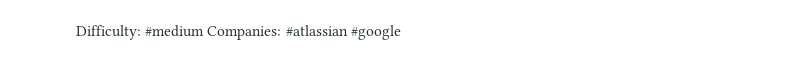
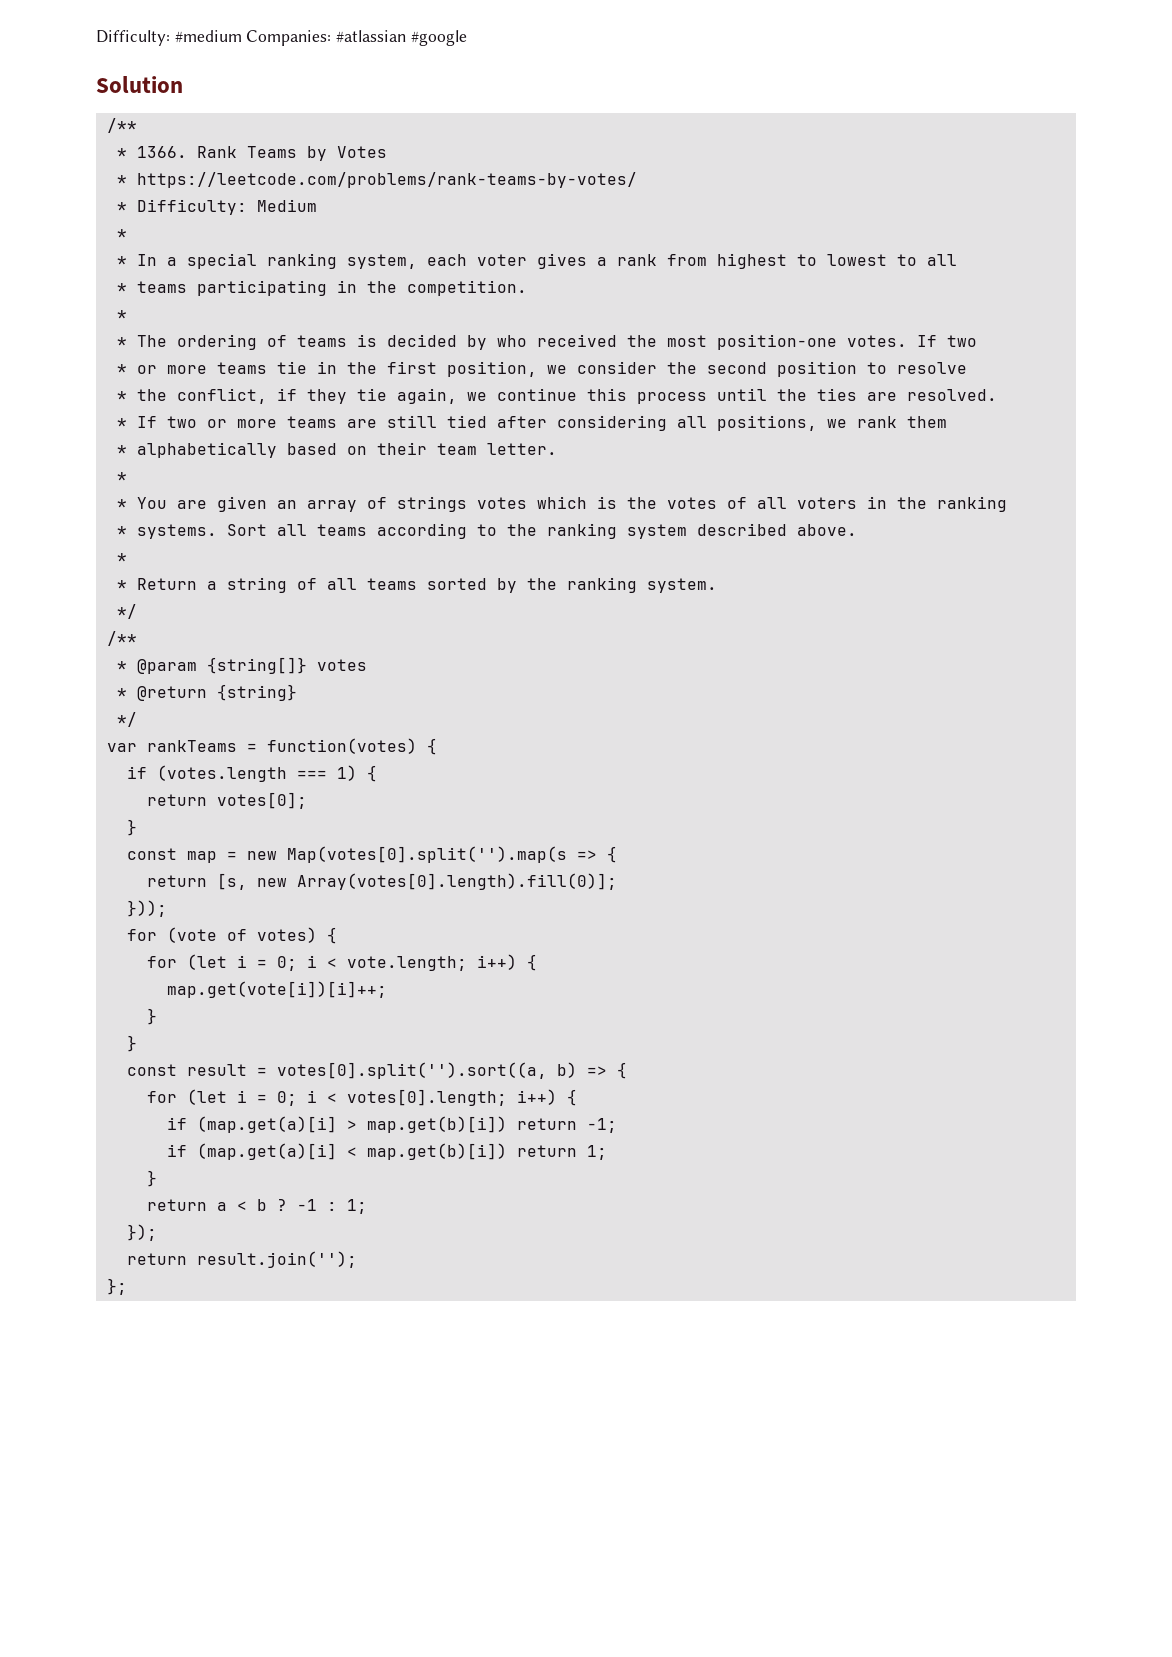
(401, 32) none -> [96,76,183,93] [106,118,137,133] [116,146,387,161] [116,172,637,188] [116,199,317,215] [116,229,127,239] [116,253,957,269] [116,280,527,296] [116,310,127,320] [116,334,977,350] [116,361,967,377] [116,388,997,404] [116,415,947,431] [116,442,557,458] [116,472,127,482] [116,496,1007,512] [116,523,857,539] [116,553,127,563] [116,577,717,593] [116,604,137,619] [106,631,137,646] [116,657,367,674] [116,684,297,701] [116,712,137,727] [106,738,437,755] [126,765,377,782] [146,792,307,809] [126,819,137,836] [126,846,617,863] [146,873,617,890] [126,900,167,917] [126,927,337,944] [146,954,537,971] [166,981,387,998] [146,1008,157,1025] [126,1035,137,1052] [126,1062,627,1079] [146,1089,577,1106] [166,1116,617,1133] [166,1143,607,1160] [146,1170,157,1187] [146,1199,367,1214] [126,1224,157,1241] [126,1251,357,1268] [106,1278,127,1295] // Solution // /** // * 1366. Rank Teams by Votes // * https://leetcode.com/problems/rank-teams-by-votes/ // * Difficulty: Medium // * // * In a special ranking system, each voter gives a rank from highest to lowest to all // * teams participating in the competition. // * // * The ordering of teams is decided by who received the most position-one votes. If two // * or more teams tie in the first position, we consider the second position to resolve // * the conflict, if they tie again, we continue this process until the ties are resolved. // * If two or more teams are still tied after considering all positions, we rank them // * alphabetically based on their team letter. // * // * You are given an array of strings votes which is the votes of all voters in the ranking // * systems. Sort all teams according to the ranking system described above. // * // * Return a string of all teams sorted by the ranking system. // */ // /** // * @param {string[]} votes // * @return {string} // */ // var rankTeams = function(votes) { // if (votes.length === 1) { // return votes[0]; // } // const map = new Map(votes[0].split('').map(s => { // return [s, new Array(votes[0].length).fill(0)]; // })); // for (vote of votes) { // for (let i = 0; i < vote.length; i++) { // map.get(vote[i])[i]++; // } // } // const result = votes[0].split('').sort((a, b) => { // for (let i = 0; i < votes[0].length; i++) { // if (map.get(a)[i] > map.get(b)[i]) return -1; // if (map.get(a)[i] < map.get(b)[i]) return 1; // } // return a < b ? -1 : 1; // }); // return result.join(''); // };

